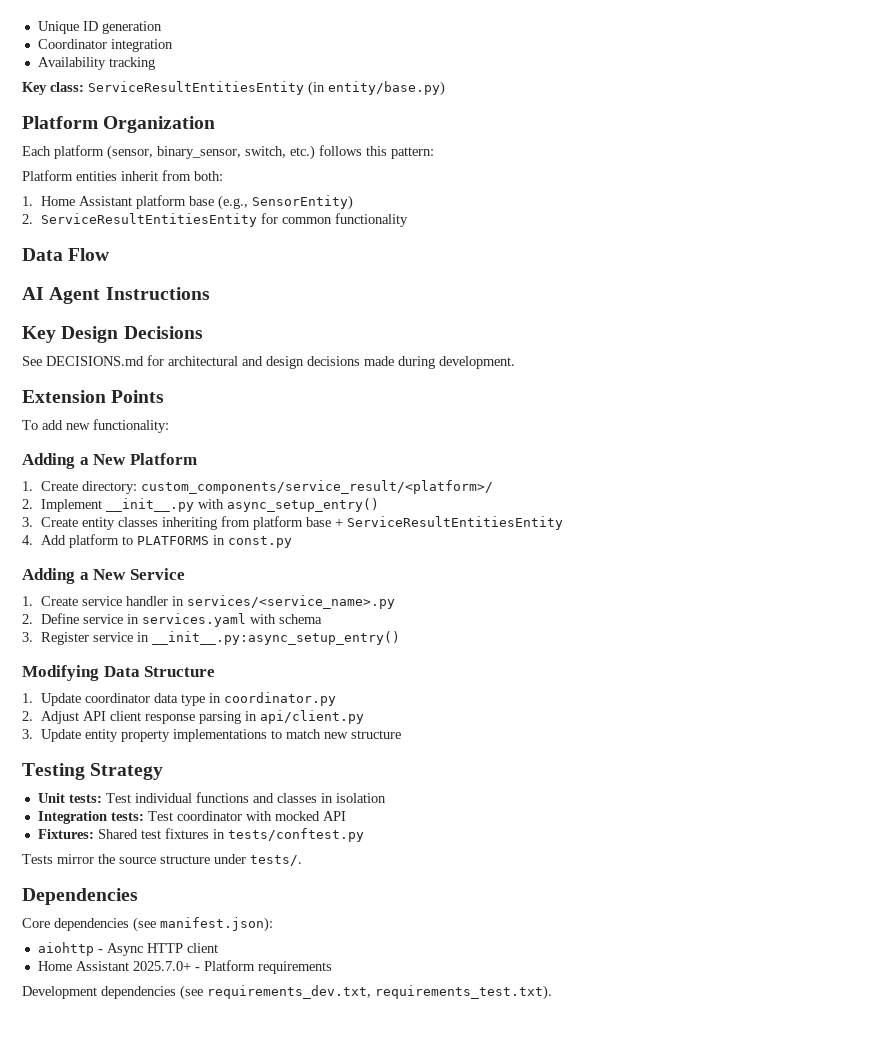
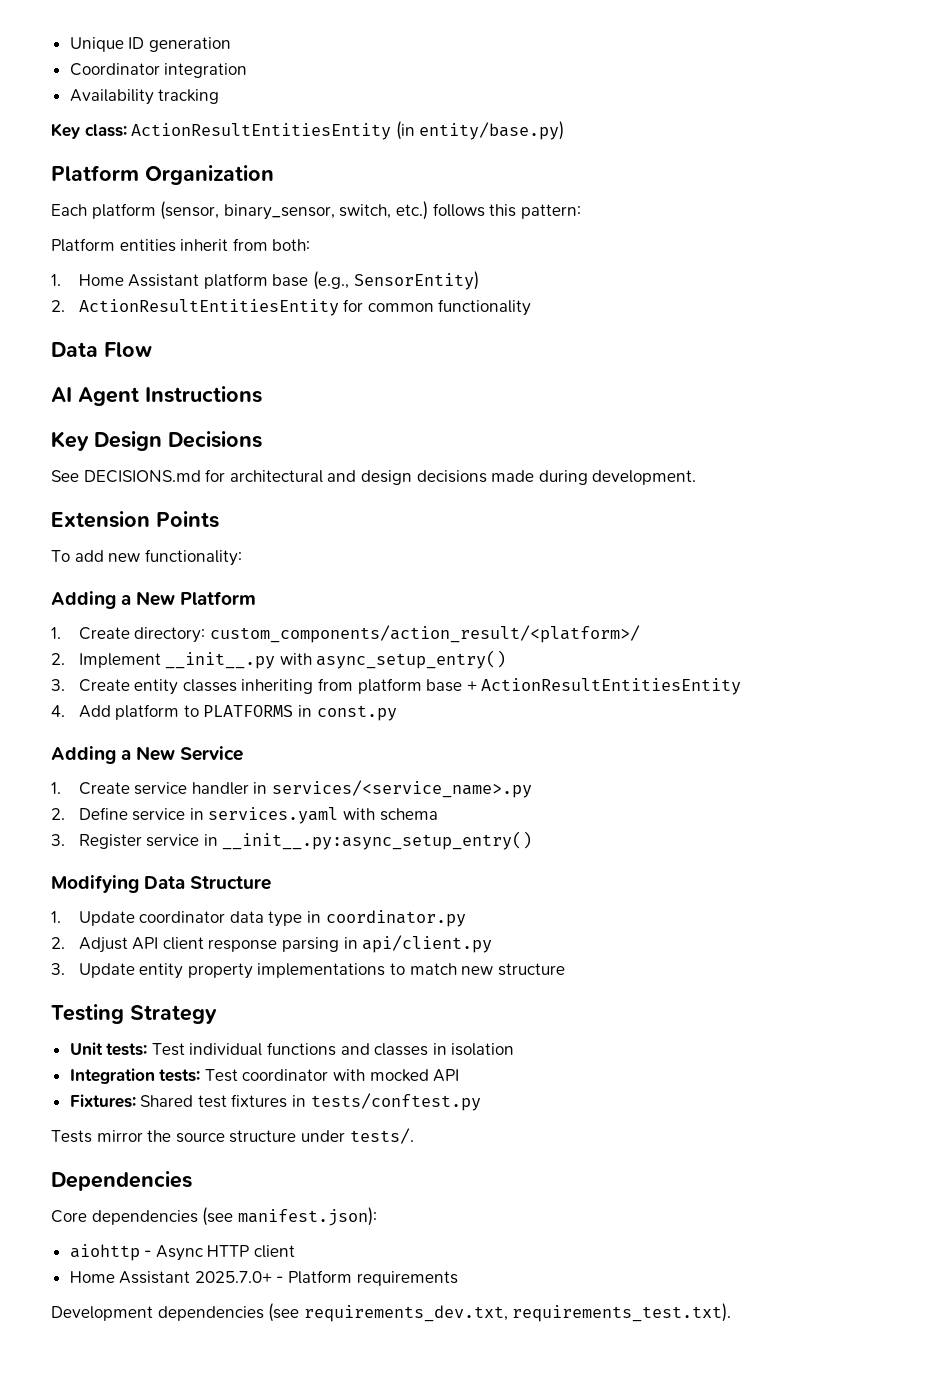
[88,81,304,95] ServiceResultEntitiesEntity -> [131,123,392,140] ActionResultEntitiesEntity
[40,213,257,227] ServiceResultEntitiesEntity -> [78,299,339,316] ActionResultEntitiesEntity
[140,480,493,494] custom_components/service_result/<platform>/ -> [209,625,640,643] custom_components/action_result/<platform>/
[346,516,563,530] ServiceResultEntitiesEntity -> [481,678,742,695] ActionResultEntitiesEntity

